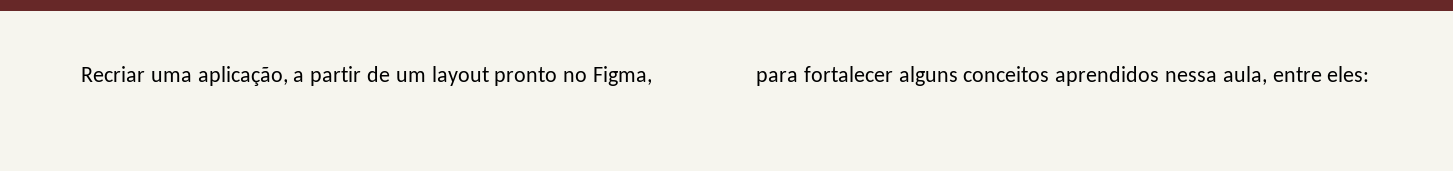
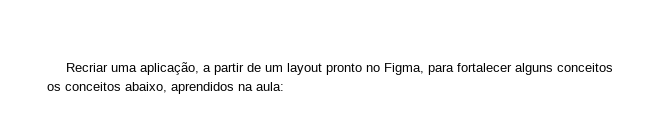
[1055,66,1370,86] aprendidos nessa aula, entre eles: -> [47,82,284,94] os conceitos abaixo, aprendidos na aula:

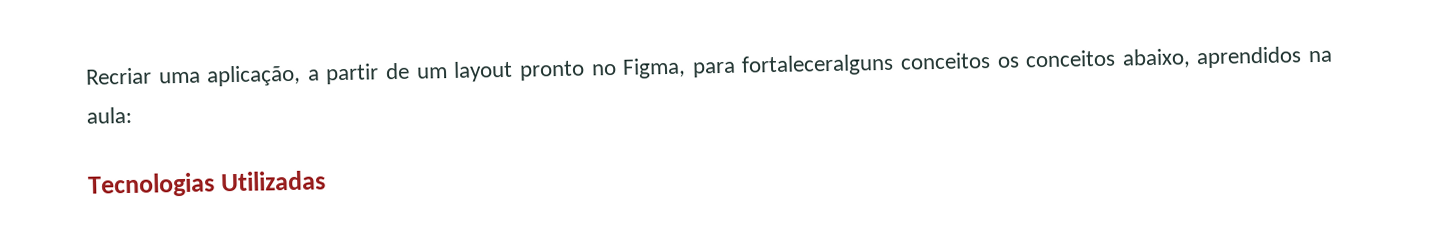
[457,63,554,75] fortalecer alguns -> [741,53,895,77] fortaleceralguns
(284, 86) none -> [87,170,326,198] // Tecnologias Utilizadas

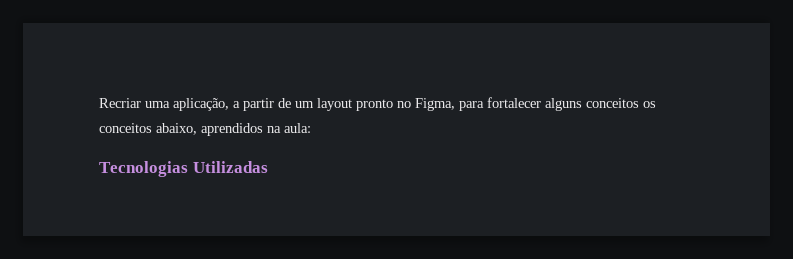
[741,53,895,77] fortaleceralguns -> [487,97,582,111] fortalecer alguns

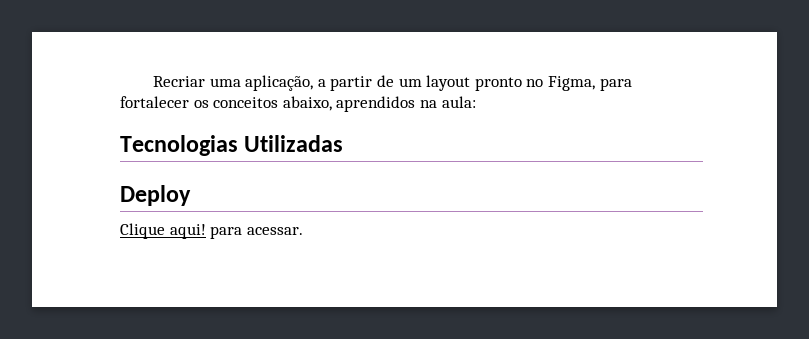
[545,98,639,111] alguns conceitos -> (189, 102) none
(268, 167) none -> [120,185,191,206] [120,223,303,239] // Deploy // Clique aqui! para acessar.

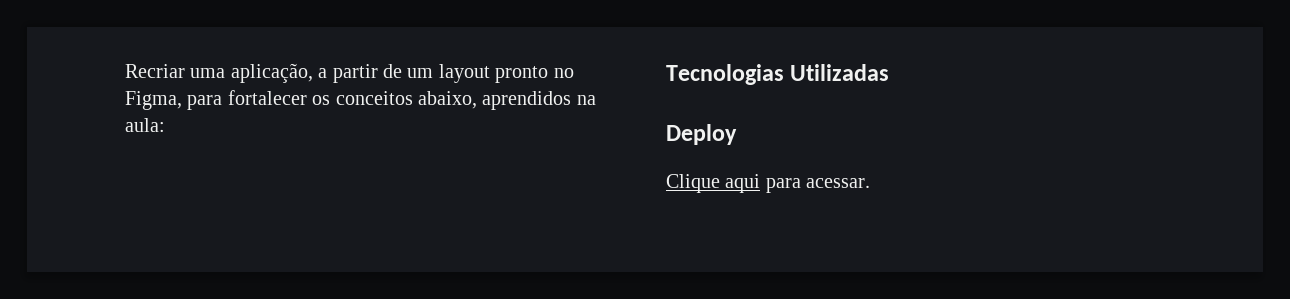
[169,224,206,239] aqui! -> [725,174,761,193] aqui

